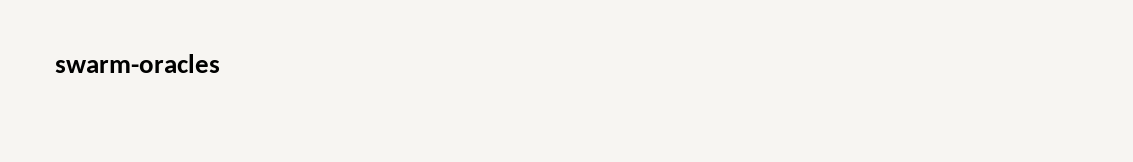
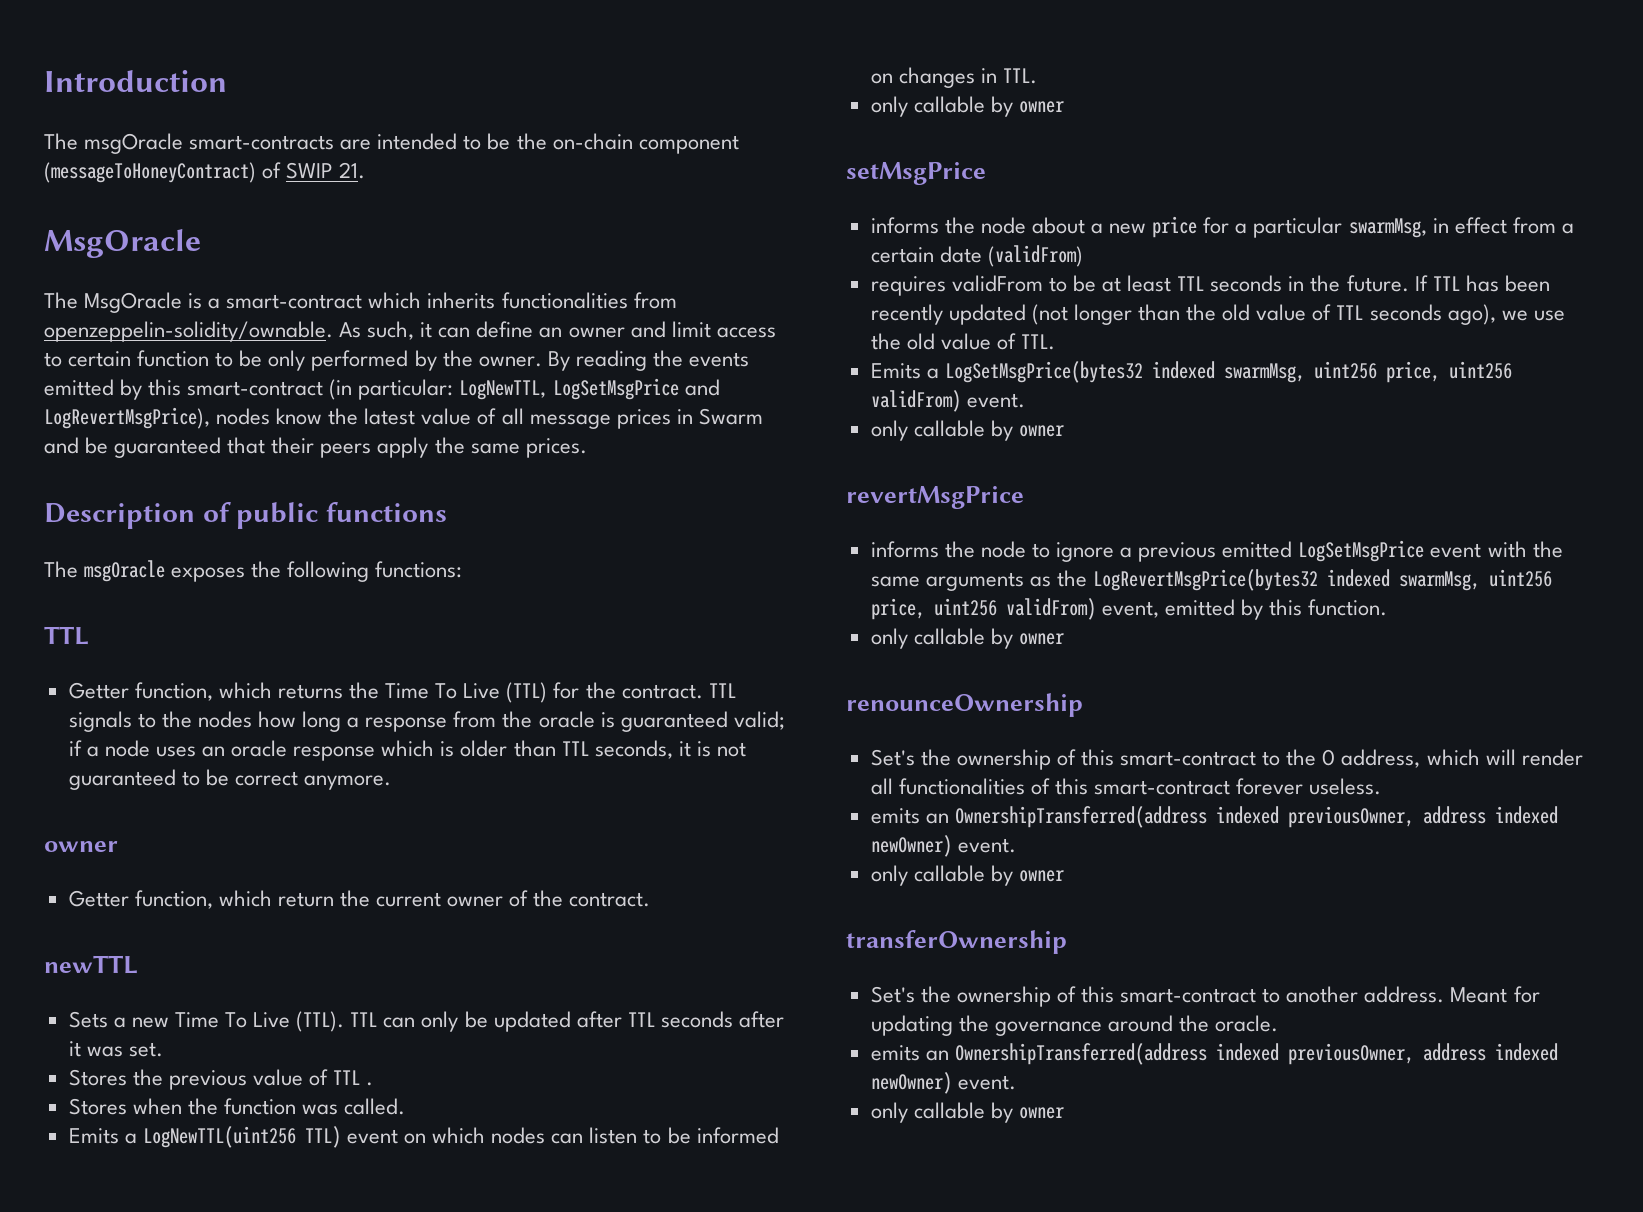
[55,54,220,73] swarm-oracles -> [44,70,227,92] [44,133,739,154] [44,162,366,183] [44,229,201,258] [44,292,677,313] [44,321,776,342] [44,350,749,371] [44,378,720,400] [44,407,763,429] [44,437,587,458] [44,502,448,529] [44,560,463,582] [44,626,89,645] [68,682,736,703] [68,711,785,732] [68,740,746,761] [68,769,392,790] [44,841,118,852] [68,890,651,909] [44,955,138,974] [68,1011,784,1032] [68,1041,163,1057] [68,1069,374,1090] [68,1098,406,1115] [68,1126,779,1148] [870,67,1037,88] [870,96,1064,117] [846,162,986,185] [870,216,1574,238] [870,245,1083,267] [870,275,1550,296] [870,304,1565,325] [870,333,1056,350] [870,361,1512,383] [870,390,1025,412] [870,420,1064,441] [846,486,1024,509] [870,540,1563,562] [870,569,1553,591] [870,598,1388,620] [870,628,1064,649] [846,693,1083,717] [870,749,1583,770] [870,778,1382,795] [870,806,1558,828] [870,835,1016,857] [870,865,1064,886] [846,930,1067,954] [870,986,1540,1007] [870,1015,1279,1036] [870,1043,1558,1065] [870,1072,1016,1094] [870,1102,1064,1123] Introduction // The msgOracle smart-contracts are intended to be the on-chain component (messageToHoneyContract) of SWIP 21. // MsgOracle // The MsgOracle is a smart-contract which inherits functionalities from openzeppelin-solidity/ownable. As such, it can define an owner and limit access to certain function to be only performed by the owner. By reading the events emitted by this smart-contract (in particular: LogNewTTL, LogSetMsgPrice and LogRevertMsgPrice), nodes know the latest value of all message prices in Swarm and be guaranteed that their peers apply the same prices. // Description of public functions // The msgOracle exposes the following functions: // TTL // Getter function, which returns the Time To Live (TTL) for the contract. TTL signals to the nodes how long a response from the oracle is guaranteed valid; if a node uses an oracle response which is older than TTL seconds, it is not guaranteed to be correct anymore. // owner // Getter function, which return the current owner of the contract. // newTTL // Sets a new Time To Live (TTL). TTL can only be updated after TTL seconds after it was set. // Stores the previous value of TTL . // Stores when the function was called. // Emits a LogNewTTL(uint256 TTL) event on which nodes can listen to be informed on changes in TTL. // only callable by owner // setMsgPrice // informs the node about a new price for a particular swarmMsg, in effect from a certain date (validFrom) // requires validFrom to be at least TTL seconds in the future. If TTL has been recently updated (not longer than the old value of TTL seconds ago), we use the old value of TTL. // Emits a LogSetMsgPrice(bytes32 indexed swarmMsg, uint256 price, uint256 validFrom) event. // only callable by owner // revertMsgPrice // informs the node to ignore a previous emitted LogSetMsgPrice event with the same arguments as the LogRevertMsgPrice(bytes32 indexed swarmMsg, uint256 price, uint256 validFrom) event, emitted by this function. // only callable by owner // renounceOwnership // Set's the ownership of this smart-contract to the 0 address, which will render all functionalities of this smart-contract forever useless. // emits an OwnershipTransferred(address indexed previousOwner, address indexed newOwner) event. // only callable by owner // transferOwnership // Set's the ownership of this smart-contract to another address. Meant for updating the governance around the oracle. // emits an OwnershipTransferred(address indexed previousOwner, address indexed newOwner) event. // only callable by owner

